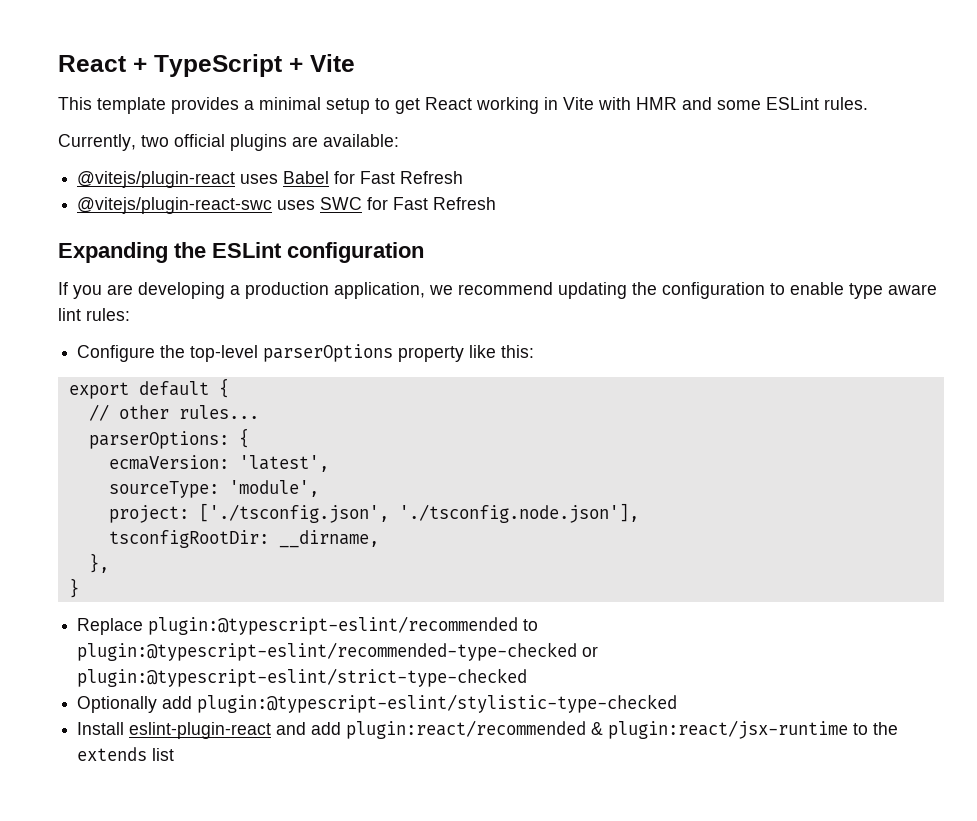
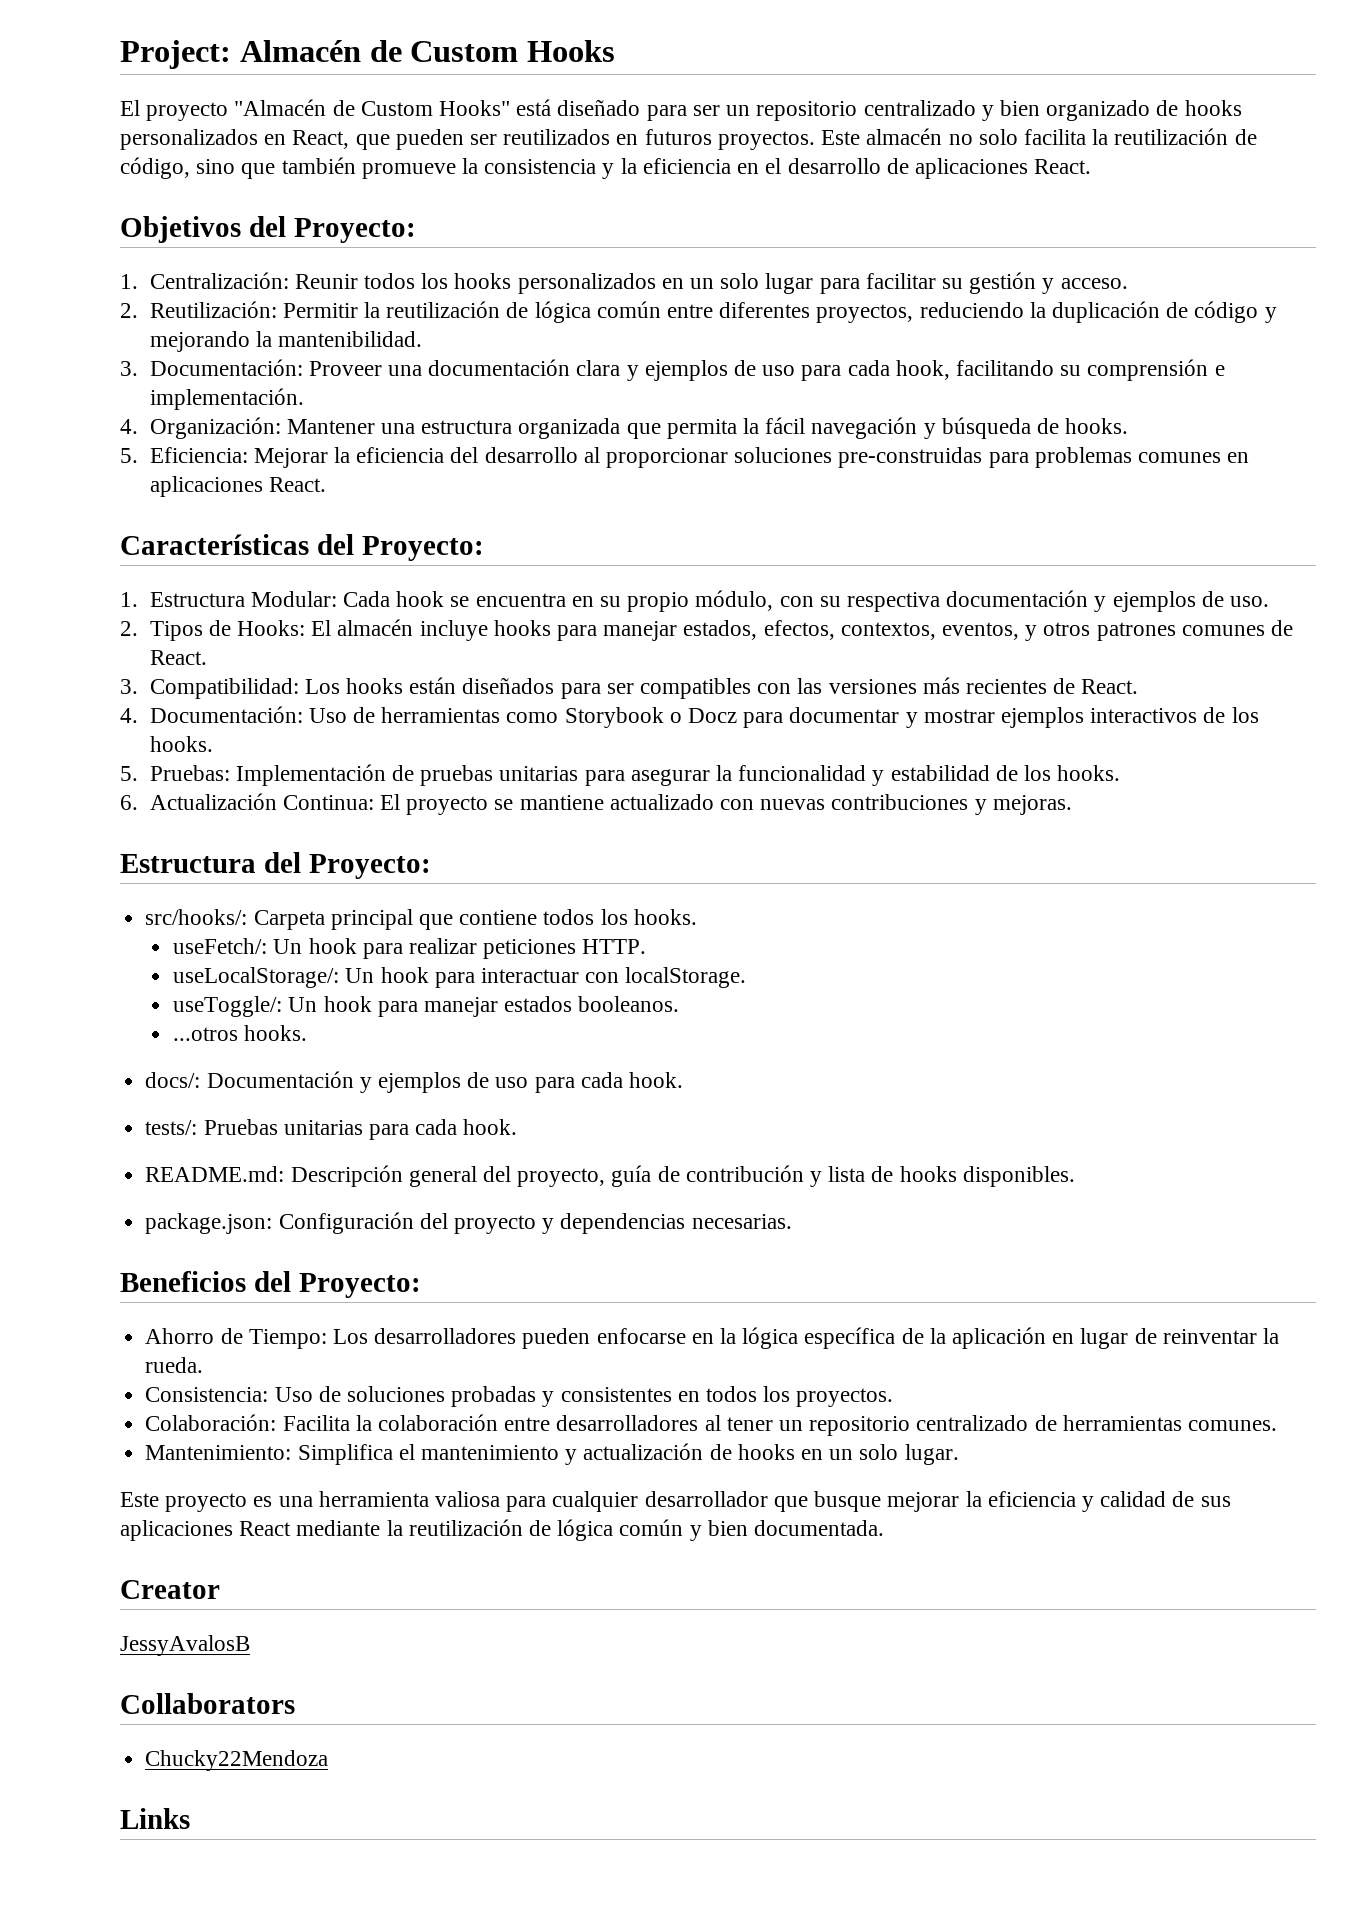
[58,54,355,77] [58,97,868,114] [58,134,399,151] [77,171,464,188] [77,197,497,214] [58,242,424,263] [58,282,937,299] [58,308,130,321] [77,344,535,362] [68,378,229,399] [88,404,259,421] [88,428,249,449] [108,455,329,472] [108,480,319,498] [108,503,639,523] [108,530,379,548] [88,553,109,573] [68,578,79,598] [77,616,539,635] [77,642,599,661] [77,668,528,687] [77,694,678,713] [77,720,899,739] [77,747,175,761] React + TypeScript + Vite // This template provides a minimal setup to get React working in Vite with HMR and some ESLint rules. // Currently, two official plugins are available: // @vitejs/plugin-react uses Babel for Fast Refresh // @vitejs/plugin-react-swc uses SWC for Fast Refresh // Expanding the ESLint configuration // If you are developing a production application, we recommend updating the configuration to enable type aware lint rules: // Configure the top-level parserOptions property like this: // export default { // // other rules... // parserOptions: { // ecmaVersion: 'latest', // sourceType: 'module', // project: ['./tsconfig.json', './tsconfig.node.json'], // tsconfigRootDir: __dirname, // }, // } // Replace plugin:@typescript-eslint/recommended to plugin:@typescript-eslint/recommended-type-checked or plugin:@typescript-eslint/strict-type-checked // Optionally add plugin:@typescript-eslint/stylistic-type-checked // Install eslint-plugin-react and add plugin:react/recommended & plugin:react/jsx-runtime to the extends list -> [120,40,616,69] [120,99,1242,121] [120,128,1257,150] [120,157,1092,179] [120,216,416,243] [120,272,1128,294] [120,301,1277,323] [149,331,422,352] [120,359,1225,381] [149,388,304,410] [120,417,1129,439] [120,447,1250,468] [149,476,326,497] [120,534,484,561] [120,590,1270,612] [120,619,1294,641] [149,650,207,665] [120,677,1139,699] [120,706,1259,728] [149,736,213,752] [120,764,1121,786] [120,793,1072,815] [120,852,431,879] [145,909,697,930] [173,938,647,959] [173,967,747,988] [173,996,680,1017] [173,1025,308,1041] [145,1071,683,1093] [145,1119,518,1140] [145,1165,1075,1187] [145,1212,792,1234] [120,1271,421,1298] [145,1327,1280,1349] [145,1357,204,1373] [145,1386,894,1407] [145,1414,1278,1436] [145,1443,959,1465] [120,1491,1231,1512] [120,1519,885,1541] [120,1580,220,1599] [120,1635,250,1656] [120,1693,295,1714] [145,1750,329,1771] [120,1808,190,1829] Project: Almacén de Custom Hooks // El proyecto "Almacén de Custom Hooks" está diseñado para ser un repositorio centralizado y bien organizado de hooks personalizados en React, que pueden ser reutilizados en futuros proyectos. Este almacén no solo facilita la reutilización de código, sino que también promueve la consistencia y la eficiencia en el desarrollo de aplicaciones React. // Objetivos del Proyecto: // 1. Centralización: Reunir todos los hooks personalizados en un solo lugar para facilitar su gestión y acceso. // 2. Reutilización: Permitir la reutilización de lógica común entre diferentes proyectos, reduciendo la duplicación de código y mejorando la mantenibilidad. // 3. Documentación: Proveer una documentación clara y ejemplos de uso para cada hook, facilitando su comprensión e implementación. // 4. Organización: Mantener una estructura organizada que permita la fácil navegación y búsqueda de hooks. // 5. Eficiencia: Mejorar la eficiencia del desarrollo al proporcionar soluciones pre-construidas para problemas comunes en aplicaciones React. // Características del Proyecto: // 1. Estructura Modular: Cada hook se encuentra en su propio módulo, con su respectiva documentación y ejemplos de uso. // 2. Tipos de Hooks: El almacén incluye hooks para manejar estados, efectos, contextos, eventos, y otros patrones comunes de React. // 3. Compatibilidad: Los hooks están diseñados para ser compatibles con las versiones más recientes de React. // 4. Documentación: Uso de herramientas como Storybook o Docz para documentar y mostrar ejemplos interactivos de los hooks. // 5. Pruebas: Implementación de pruebas unitarias para asegurar la funcionalidad y estabilidad de los hooks. // 6. Actualización Continua: El proyecto se mantiene actualizado con nuevas contribuciones y mejoras. // Estructura del Proyecto: // src/hooks/: Carpeta principal que contiene todos los hooks. // useFetch/: Un hook para realizar peticiones HTTP. // useLocalStorage/: Un hook para interactuar con localStorage. // useToggle/: Un hook para manejar estados booleanos. // ...otros hooks. // docs/: Documentación y ejemplos de uso para cada hook. // tests/: Pruebas unitarias para cada hook. // README.md: Descripción general del proyecto, guía de contribución y lista de hooks disponibles. // package.json: Configuración del proyecto y dependencias necesarias. // Beneficios del Proyecto: // Ahorro de Tiempo: Los desarrolladores pueden enfocarse en la lógica específica de la aplicación en lugar de reinventar la rueda. // Consistencia: Uso de soluciones probadas y consistentes en todos los proyectos. // Colaboración: Facilita la colaboración entre desarrolladores al tener un repositorio centralizado de herramientas comunes. // Mantenimiento: Simplifica el mantenimiento y actualización de hooks en un solo lugar. // Este proyecto es una herramienta valiosa para cualquier desarrollador que busque mejorar la eficiencia y calidad de sus aplicaciones React mediante la reutilización de lógica común y bien documentada. // Creator // JessyAvalosB // Collaborators // Chucky22Mendoza // Links

